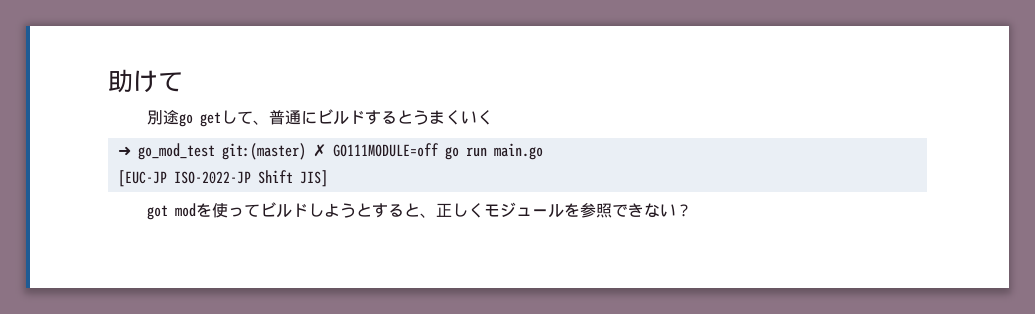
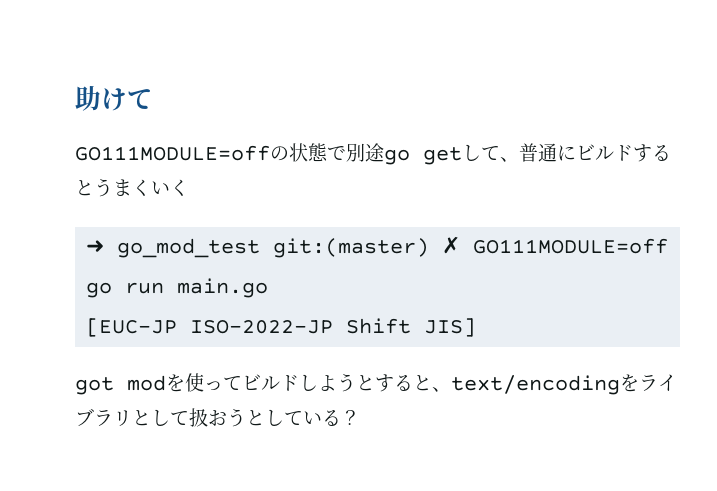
(183, 82) none -> [75,143,346,162] GO111MODULE=offの状態で
[436,202,677,218] 正しくモジュールを参照できない -> [451,374,677,395] [75,408,341,427] text/encodingをライブラリとして扱おうとしている

